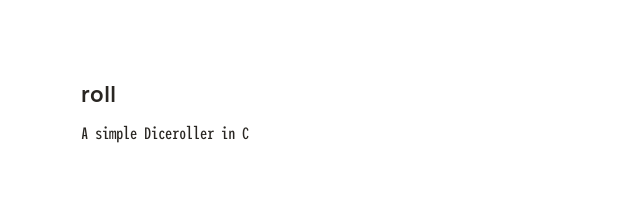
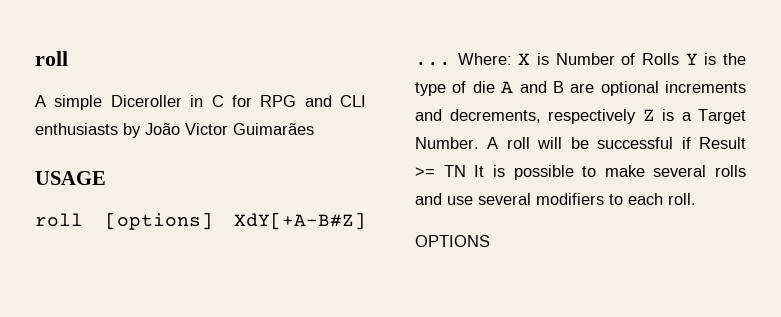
(249, 133) none -> [231,95,366,107] [35,123,314,138] [35,171,106,185] [35,212,366,230] [415,53,746,66] [415,81,746,96] [415,109,746,124] [415,137,746,149] [415,165,746,180] [415,193,696,205] [415,235,490,247] for RPG and CLI enthusiasts by João Victor Guimarães // USAGE // roll [options] XdY[+A-B#Z] ... Where: X is Number of Rolls Y is the type of die A and B are optional increments and decrements, respectively Z is a Target Number. A roll will be successful if Result >= TN It is possible to make several rolls and use several modifiers to each roll. // OPTIONS

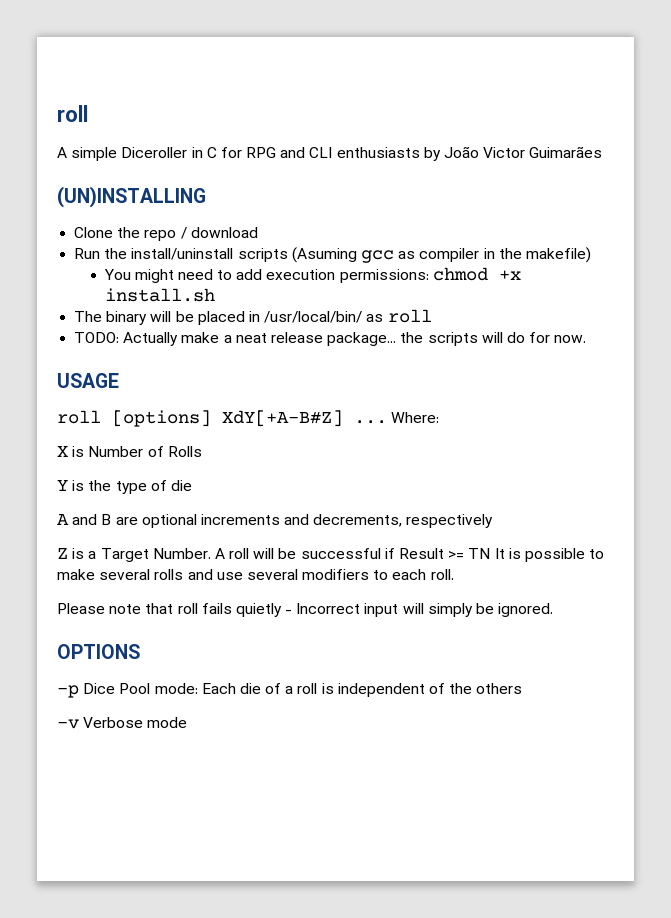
(314, 129) none -> [57,186,206,208] [74,227,258,241] [74,247,591,263] [103,267,521,283] [104,288,215,302] [74,309,432,325] [74,332,587,346] // (UN)INSTALLING // Clone the repo / download // Run the install/uninstall scripts (Asuming gcc as compiler in the makefile) // You might need to add execution permissions: chmod +x install.sh // The binary will be placed in /usr/local/bin/ as roll // TODO: Actually make a neat release package... the scripts will do for now.
(512, 59) none -> (440, 417) //
(679, 59) none -> (202, 451) //
(495, 87) none -> (192, 485) //
(636, 116) none -> (494, 521) //
[415,235,490,247] OPTIONS -> [57,603,554,617] [57,644,140,659] [57,683,523,698] [57,717,188,729] Please note that roll fails quietly - Incorrect input will simply be ignored. // OPTIONS // -p Dice Pool mode: Each die of a roll is independent of the others // -v Verbose mode

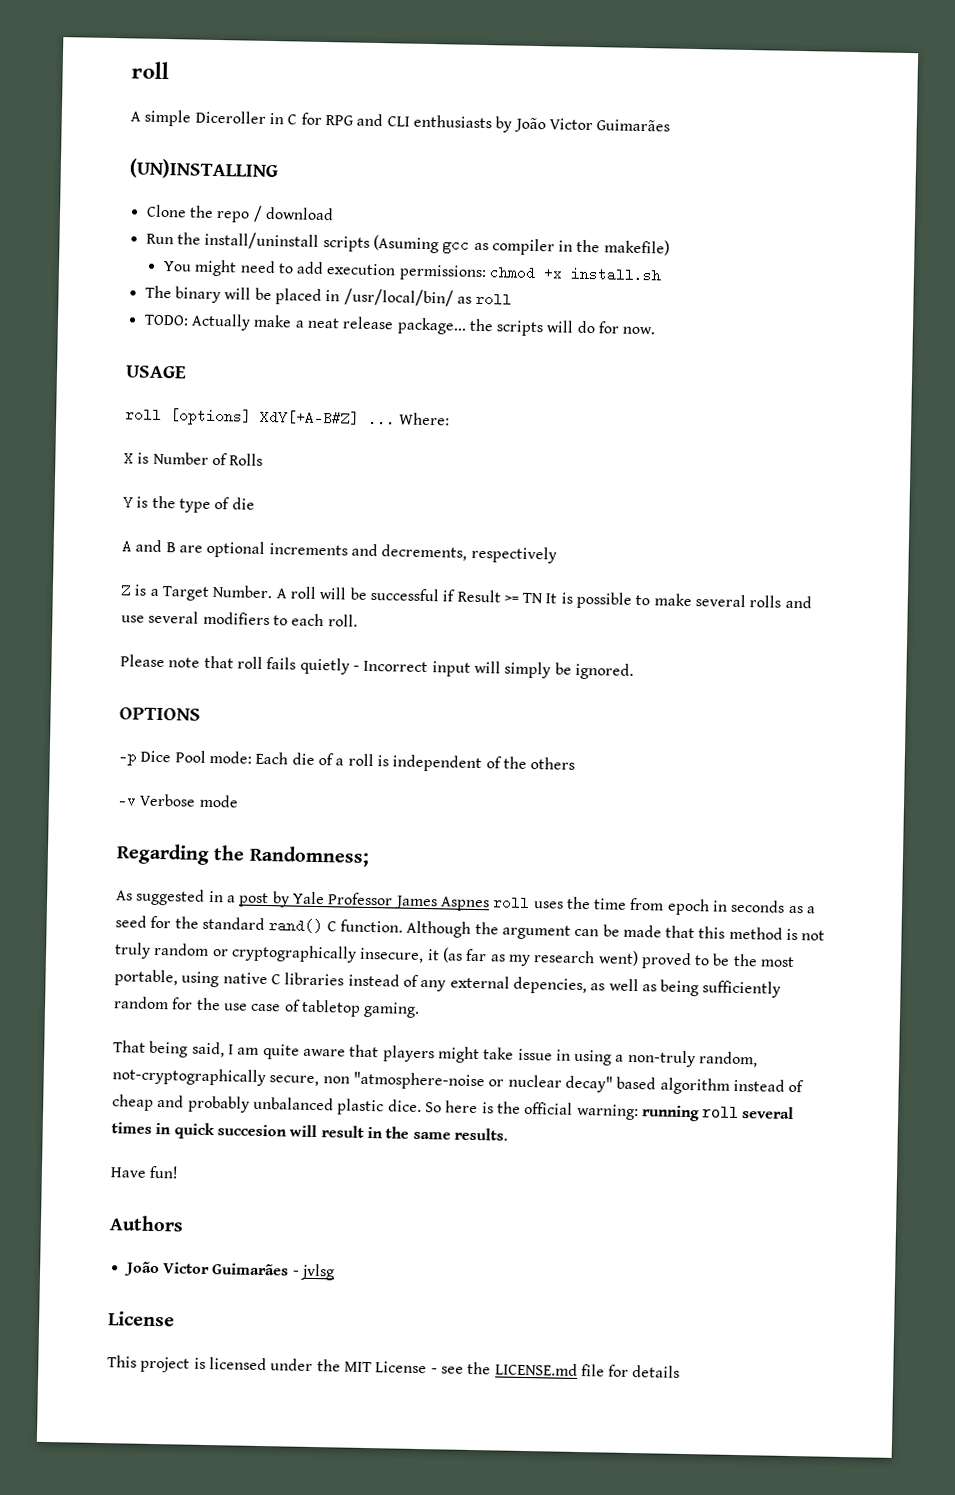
(188, 722) none -> [116,843,370,867] [116,888,817,916] [115,915,826,941] [114,942,796,970] [114,969,782,998] [114,996,421,1018] [113,1040,759,1068] [112,1067,805,1095] [112,1094,795,1122] [111,1122,508,1141] [110,1165,180,1179] [109,1215,184,1232] [122,1261,335,1281] [108,1311,175,1327] [107,1355,681,1378] // Regarding the Randomness; // As suggested in a post by Yale Professor James Aspnes roll uses the time from epoch in seconds as a seed for the standard rand() C function. Although the argument can be made that this method is not truly random or cryptographically insecure, it (as far as my research went) proved to be the most portable, using native C libraries instead of any external depencies, as well as being sufficiently random for the use case of tabletop gaming. // That being said, I am quite aware that players might take issue in using a non-truly random, not-cryptographically secure, non "atmosphere-noise or nuclear decay" based algorithm instead of cheap and probably unbalanced plastic dice. So here is the official warning: running roll several times in quick succesion will result in the same results. // Have fun! // Authors // João Victor Guimarães - jvlsg // License // This project is licensed under the MIT License - see the LICENSE.md file for details

